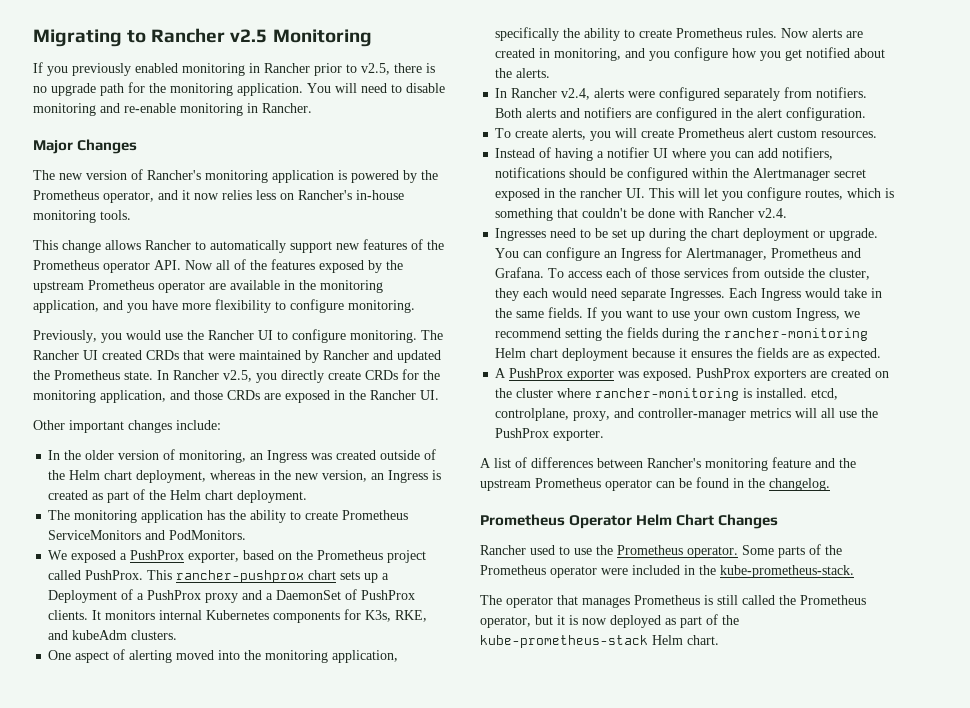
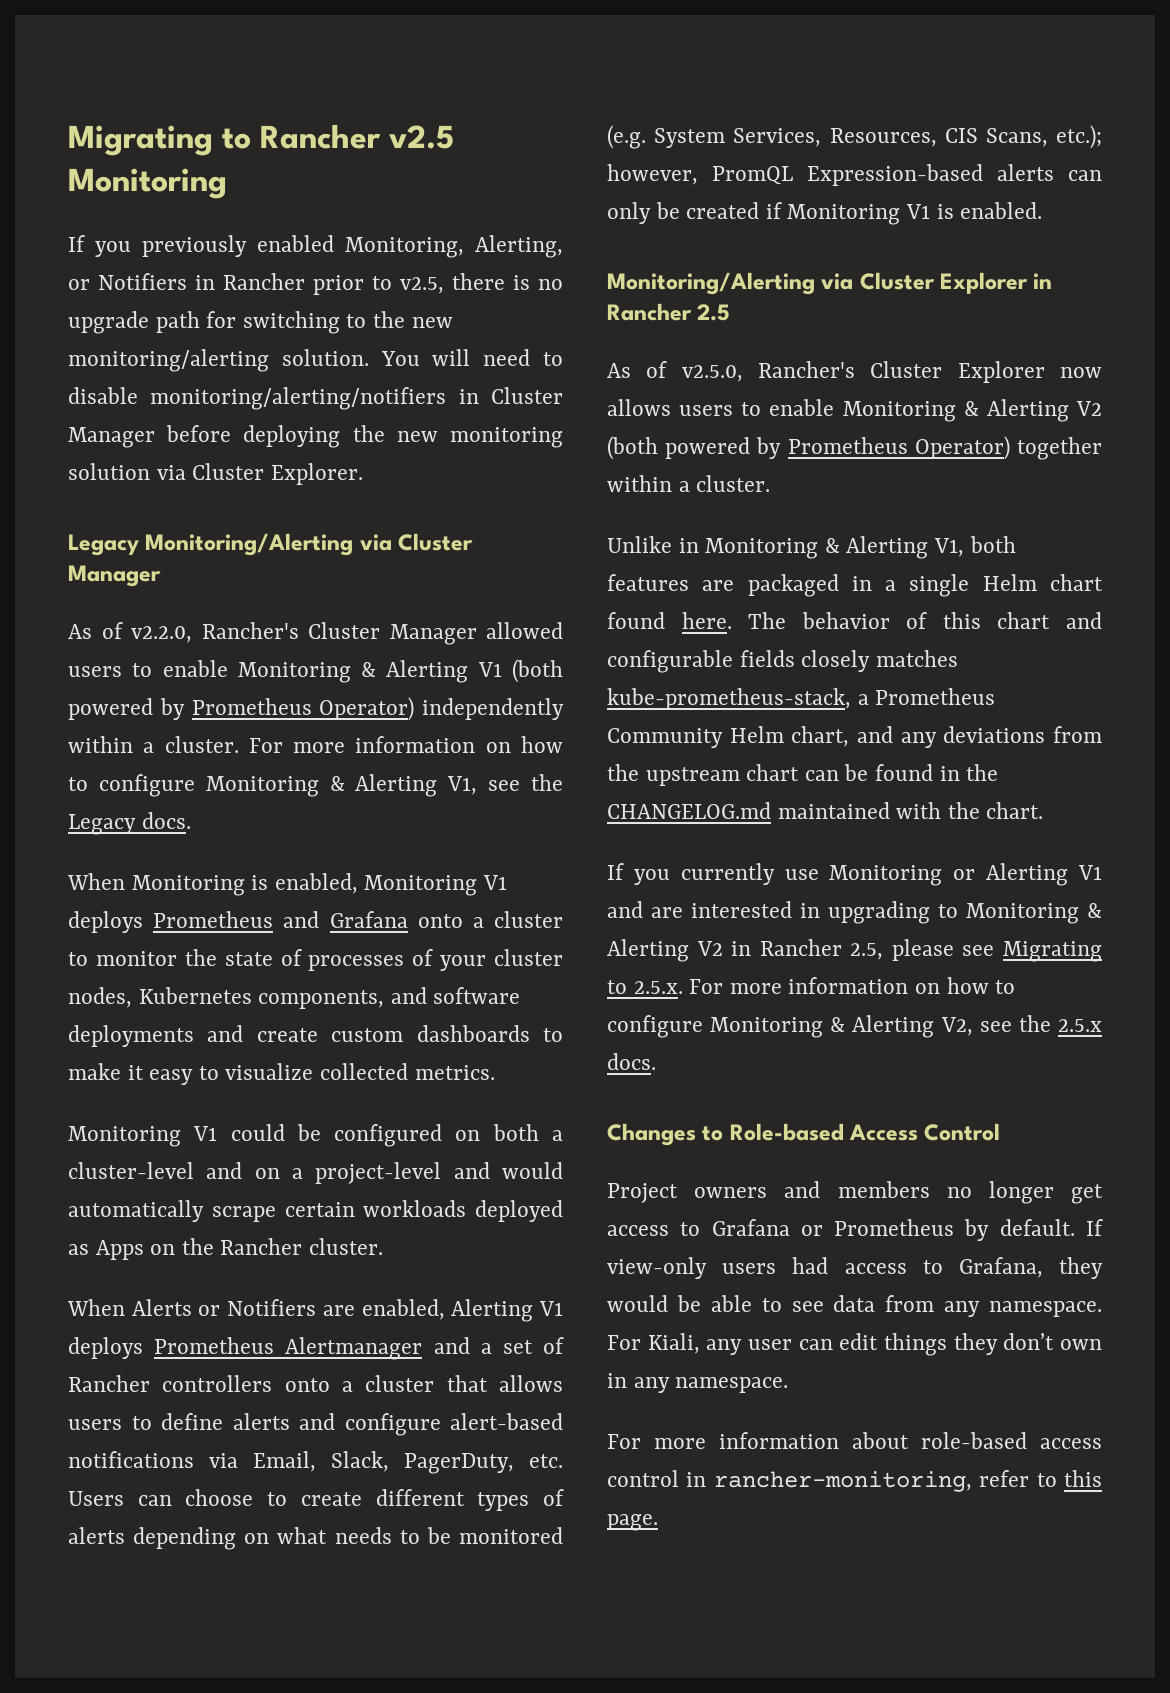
[182,63,245,76] monitoring -> [345,235,563,258] [68,273,187,290] Monitoring, Alerting, or Notifiers
[149,83,303,96] the monitoring application. -> [242,311,453,334] [68,349,369,372] switching to the new monitoring/alerting solution.
[33,103,312,116] [33,139,138,154] [33,169,438,183] [33,190,404,203] [33,210,131,223] [33,239,444,253] [33,259,403,273] [33,280,383,293] [33,299,415,313] [33,329,443,343] [33,350,441,363] [33,369,440,383] [33,390,439,403] [33,420,221,433] [48,449,437,463] [48,470,442,483] [48,489,308,503] [48,510,409,523] [48,530,247,540] [48,550,427,563] [48,570,390,583] [48,589,416,603] [48,609,428,623] [48,630,178,640] [48,649,399,663] [495,27,864,41] [495,47,886,61] [495,68,551,78] [495,87,868,101] [495,107,867,121] [495,128,878,141] [495,147,834,161] [495,167,867,181] [495,187,895,201] [495,208,788,221] [495,228,879,241] [495,247,862,261] [495,267,871,280] [495,288,883,301] [495,307,861,321] [495,327,869,341] [495,347,882,361] [495,368,890,381] [495,388,839,401] [495,408,879,421] [495,428,605,441] [480,457,856,471] [480,478,652,491] monitoring and re-enable monitoring in Rancher. // Major Changes // The new version of Rancher's monitoring application is powered by the Prometheus operator, and it now relies less on Rancher's in-house monitoring tools. // This change allows Rancher to automatically support new features of the Prometheus operator API. Now all of the features exposed by the upstream Prometheus operator are available in the monitoring application, and you have more flexibility to configure monitoring. // Previously, you would use the Rancher UI to configure monitoring. The Rancher UI created CRDs that were maintained by Rancher and updated the Prometheus state. In Rancher v2.5, you directly create CRDs for the monitoring application, and those CRDs are exposed in the Rancher UI. // Other important changes include: // In the older version of monitoring, an Ingress was created outside of the Helm chart deployment, whereas in the new version, an Ingress is created as part of the Helm chart deployment. // The monitoring application has the ability to create Prometheus ServiceMonitors and PodMonitors. // We exposed a PushProx exporter, based on the Prometheus project called PushProx. This rancher-pushprox chart sets up a Deployment of a PushProx proxy and a DaemonSet of PushProx clients. It monitors internal Kubernetes components for K3s, RKE, and kubeAdm clusters. // One aspect of alerting moved into the monitoring application, specifically the ability to create Prometheus rules. Now alerts are created in monitoring, and you configure how you get notified about the alerts. // In Rancher v2.4, alerts were configured separately from notifiers. Both alerts and notifiers are configured in the alert configuration. // To create alerts, you will create Prometheus alert custom resources. // Instead of having a notifier UI where you can add notifiers, notifications should be configured within the Alertmanager secret exposed in the rancher UI. This will let you configure routes, which is something that couldn't be done with Rancher v2.4. // Ingresses need to be set up during the chart deployment or upgrade. You can configure an Ingress for Alertmanager, Prometheus and Grafana. To access each of those services from outside the cluster, they each would need separate Ingresses. Each Ingress would take in the same fields. If you want to use your own custom Ingress, we recommend setting the fields during the rancher-monitoring Helm chart deployment because it ensures the fields are as expected. // A PushProx exporter was exposed. PushProx exporters are created on the cluster where rancher-monitoring is installed. etcd, controlplane, proxy, and controller-manager metrics will all use the PushProx exporter. // A list of differences between Rancher's monitoring feature and the upstream Prometheus operator -> [150,387,563,410] [68,425,563,448] [68,463,363,485] [68,533,474,556] [68,565,161,587] [68,622,563,645] [68,659,563,683] [68,697,564,721] [68,736,563,753] [68,774,563,797] [68,812,191,835] [67,873,508,896] [68,911,563,933] [68,949,563,971] [68,987,521,1009] [68,1025,563,1047] [68,1063,495,1085] [68,1124,563,1147] [68,1162,563,1184] [68,1200,563,1222] [68,1238,384,1260] [67,1299,563,1322] [68,1337,565,1360] [68,1375,563,1392] [68,1413,563,1436] [68,1451,563,1474] [68,1489,564,1511] [68,1527,564,1550] [607,125,1102,149] [607,164,1102,186] [607,202,1043,225] [607,272,1053,295] [607,303,731,321] [607,361,1102,383] [607,399,1102,422] [607,436,1102,460] [607,475,771,492] [607,536,1016,559] [607,574,1103,597] [607,612,1102,629] [607,650,958,673] [607,688,996,710] [607,726,1102,748] [607,764,800,786] monitoring/alerting/notifiers in Cluster Manager before deploying the new monitoring solution via Cluster Explorer. // Legacy Monitoring/Alerting via Cluster Manager // As of v2.2.0, Rancher's Cluster Manager allowed users to enable Monitoring & Alerting V1 (both powered by Prometheus Operator) independently within a cluster. For more information on how to configure Monitoring & Alerting V1, see the Legacy docs. // When Monitoring is enabled, Monitoring V1 deploys Prometheus and Grafana onto a cluster to monitor the state of processes of your cluster nodes, Kubernetes components, and software deployments and create custom dashboards to make it easy to visualize collected metrics. // Monitoring V1 could be configured on both a cluster-level and on a project-level and would automatically scrape certain workloads deployed as Apps on the Rancher cluster. // When Alerts or Notifiers are enabled, Alerting V1 deploys Prometheus Alertmanager and a set of Rancher controllers onto a cluster that allows users to define alerts and configure alert-based notifications via Email, Slack, PagerDuty, etc. Users can choose to create different types of alerts depending on what needs to be monitored (e.g. System Services, Resources, CIS Scans, etc.); however, PromQL Expression-based alerts can only be created if Monitoring V1 is enabled. // Monitoring/Alerting via Cluster Explorer in Rancher 2.5 // As of v2.5.0, Rancher's Cluster Explorer now allows users to enable Monitoring & Alerting V2 (both powered by Prometheus Operator) together within a cluster. // Unlike in Monitoring & Alerting V1, both features are packaged in a single Helm chart found here. The behavior of this chart and configurable fields closely matches kube-prometheus-stack, a Prometheus Community Helm chart, and any deviations from the upstream chart
[769,478,830,491] [480,514,779,529] [480,544,842,558] [480,565,854,578] [480,595,866,608] [480,614,739,628] [480,635,719,648] changelog. // Prometheus Operator Helm Chart Changes // Rancher used to use the Prometheus operator. Some parts of the Prometheus operator were included in the kube-prometheus-stack. // The operator that manages Prometheus is still called the Prometheus operator, but it is now deployed as part of the kube-prometheus-stack Helm chart. -> [607,802,1044,819] [607,863,1102,886] [607,901,1102,924] [607,939,1102,962] [607,977,1016,994] [607,1015,1102,1038] [607,1053,656,1070] [607,1123,1001,1146] [607,1181,1103,1204] [607,1219,1103,1241] [607,1257,1103,1279] [607,1295,1102,1317] [607,1333,1102,1356] [607,1373,789,1393] [607,1432,1102,1449] [607,1470,1102,1492] [607,1514,658,1531] CHANGELOG.md maintained with the chart. // If you currently use Monitoring or Alerting V1 and are interested in upgrading to Monitoring & Alerting V2 in Rancher 2.5, please see Migrating to 2.5.x. For more information on how to configure Monitoring & Alerting V2, see the 2.5.x docs. // Changes to Role-based Access Control // Project owners and members no longer get access to Grafana or Prometheus by default. If view-only users had access to Grafana, they would be able to see data from any namespace. For Kiali, any user can edit things they don’t own in any namespace. // For more information about role-based access control in rancher-monitoring, refer to this page.

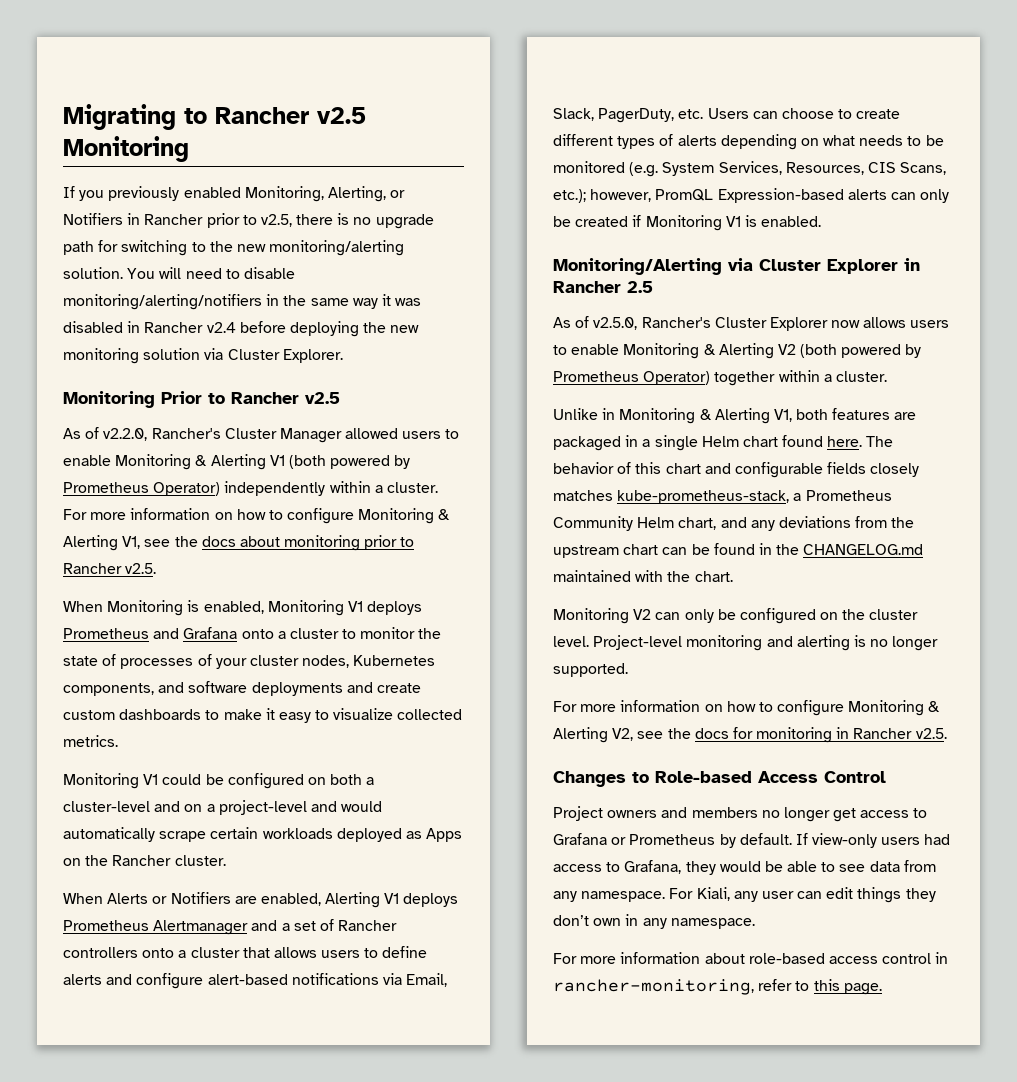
[490,387,563,404] [68,427,155,448] Cluster Manager -> [283,294,422,309] [63,321,236,333] the same way it was disabled in Rancher v2.4
[68,533,474,556] [68,565,161,587] Legacy Monitoring/Alerting via Cluster Manager -> [63,391,340,408] Monitoring Prior to Rancher v2.5
[68,812,191,835] Legacy docs. -> [201,535,415,551] [63,563,157,574] docs about monitoring prior to Rancher v2.5.
[607,863,1102,886] [607,901,1102,924] [607,939,1102,962] [607,980,683,994] If you currently use Monitoring or Alerting V1 and are interested in upgrading to Monitoring & Alerting V2 in Rancher 2.5, please see Migrating to 2.5.x. -> [553,608,919,624] [553,635,939,651] [553,663,628,677] Monitoring V2 can only be configured on the cluster level. Project-level monitoring and alerting is no longer supported. //
[1058,1019,1102,1032] [607,1053,656,1070] 2.5.x docs. -> [694,727,947,743] docs for monitoring in Rancher v2.5.

